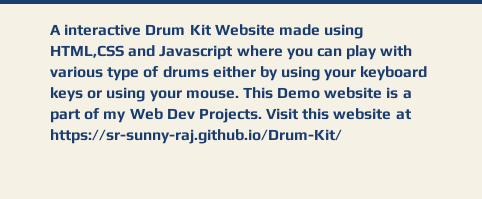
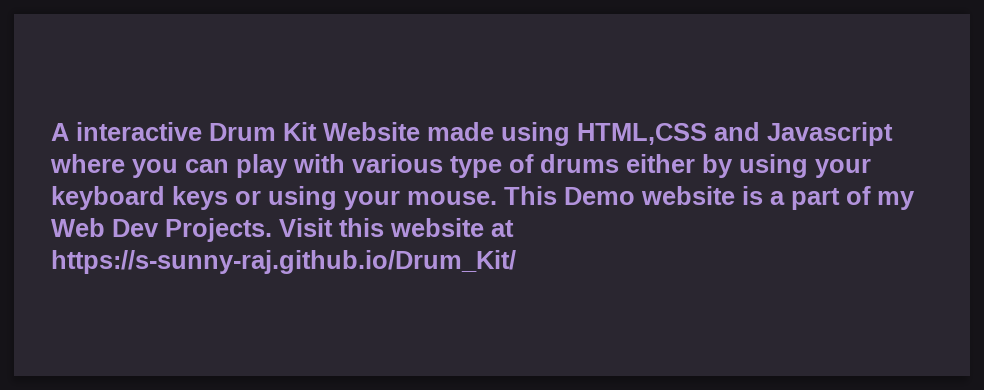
[50,129,342,144] https://sr-sunny-raj.github.io/Drum-Kit/ -> [51,250,516,274] https://s-sunny-raj.github.io/Drum_Kit/

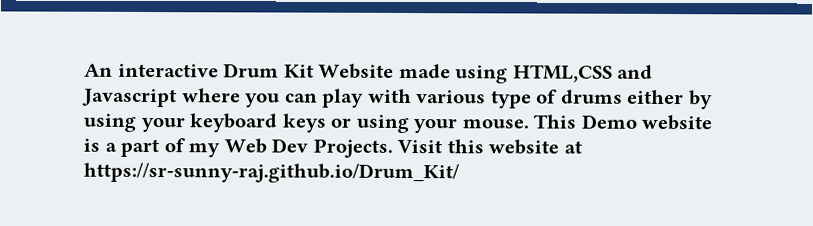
[51,123,69,141] A -> [84,63,113,77] An
[51,250,516,274] https://s-sunny-raj.github.io/Drum_Kit/ -> [83,162,460,184] https://sr-sunny-raj.github.io/Drum_Kit/

